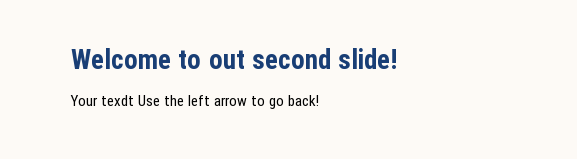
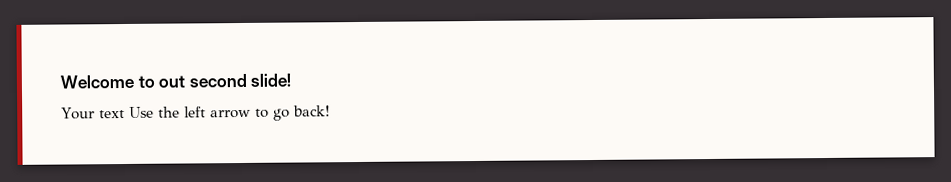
[101,95,135,106] texdt -> [98,110,125,119] text

